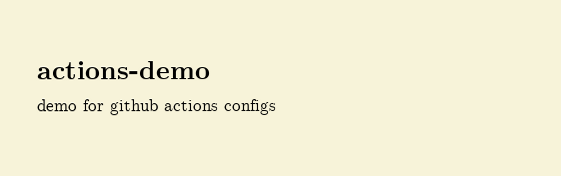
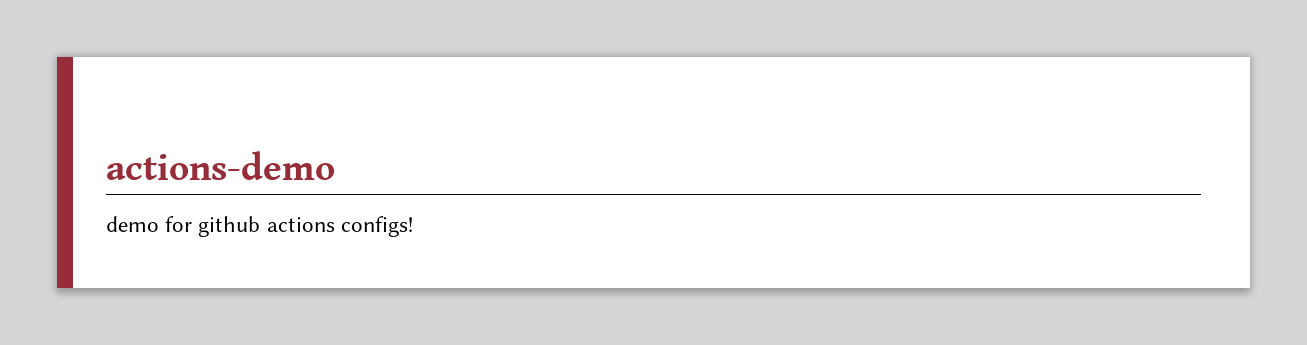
[224,99,277,116] configs -> [340,216,413,237] configs!

